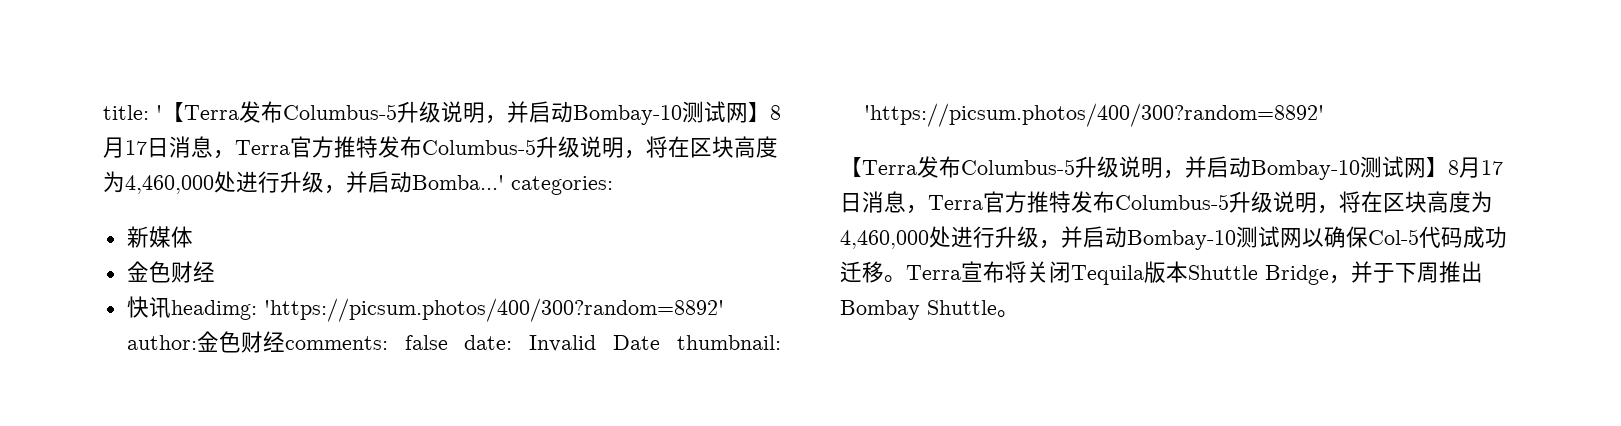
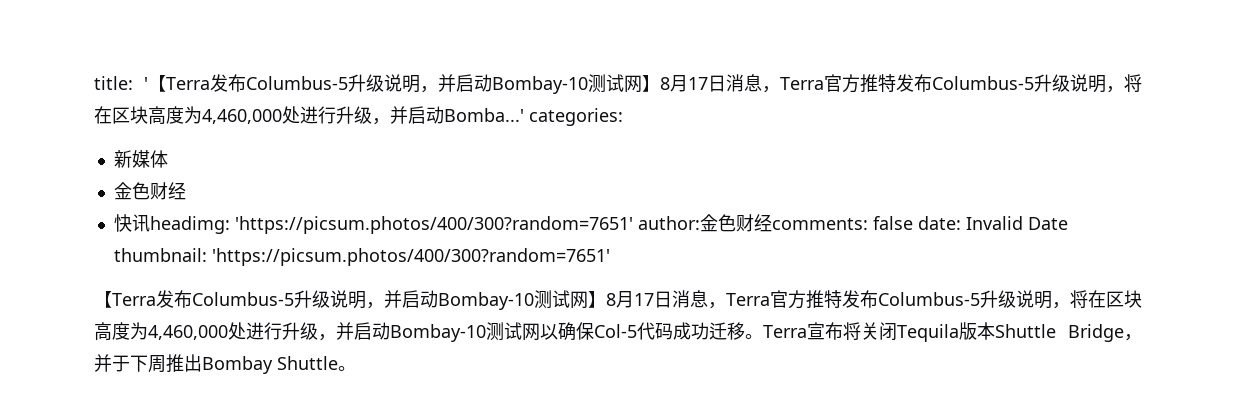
[263,298,724,322] 'https://picsum.photos/400/300?random=8892' -> [234,216,633,234] 'https://picsum.photos/400/300?random=7651'
[863,103,1324,127] 'https://picsum.photos/400/300?random=8892' -> [211,248,610,266] 'https://picsum.photos/400/300?random=7651'

